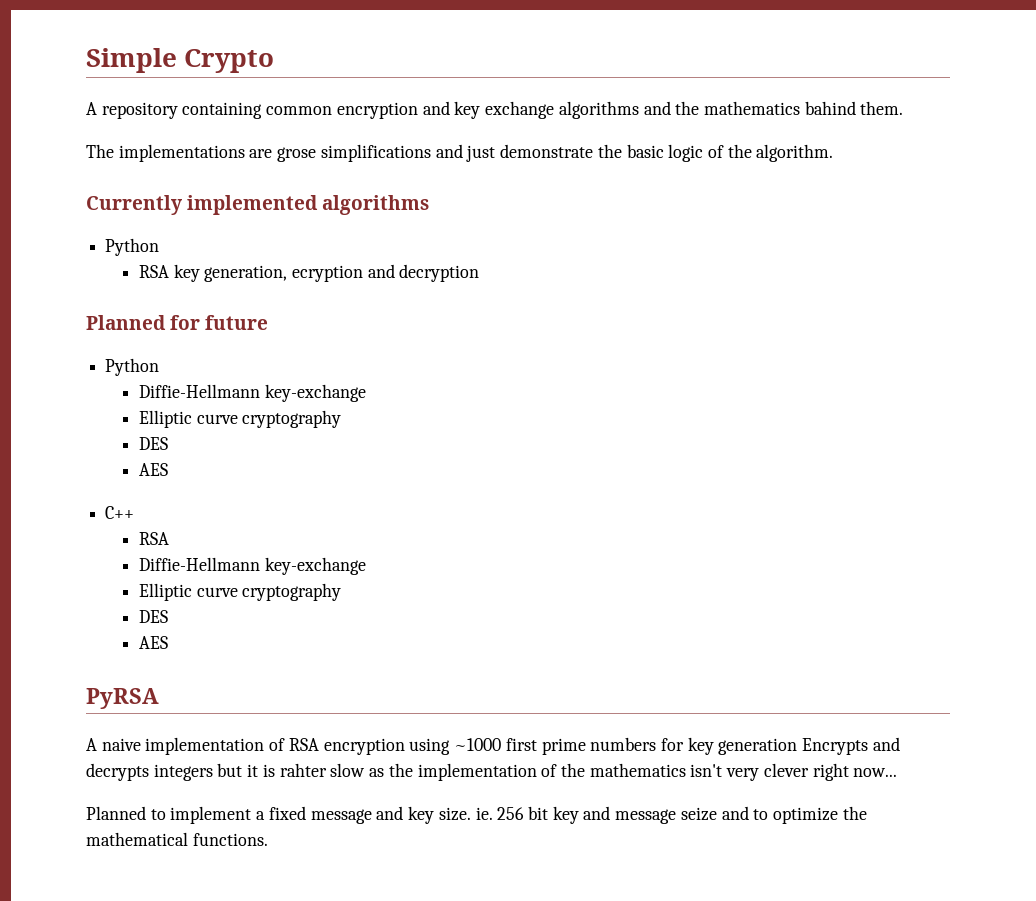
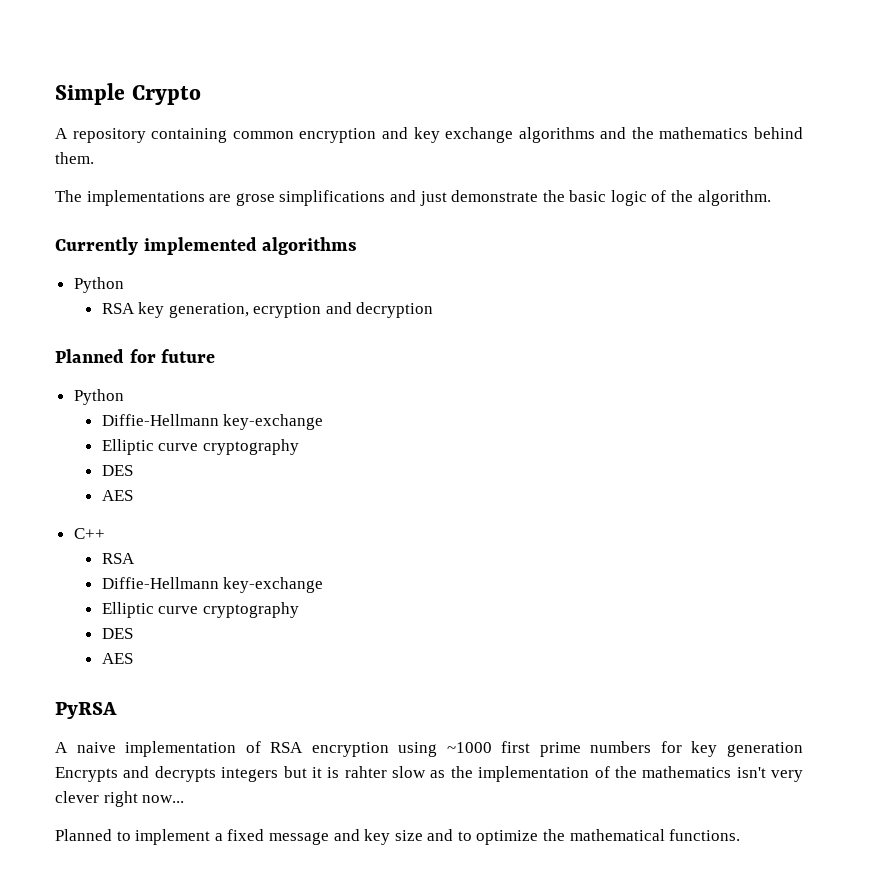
[804,101,856,115] bahind -> [754,127,804,139] behind
[438,806,717,824] size. ie. 256 bit key and message seize -> [394,830,423,841] size

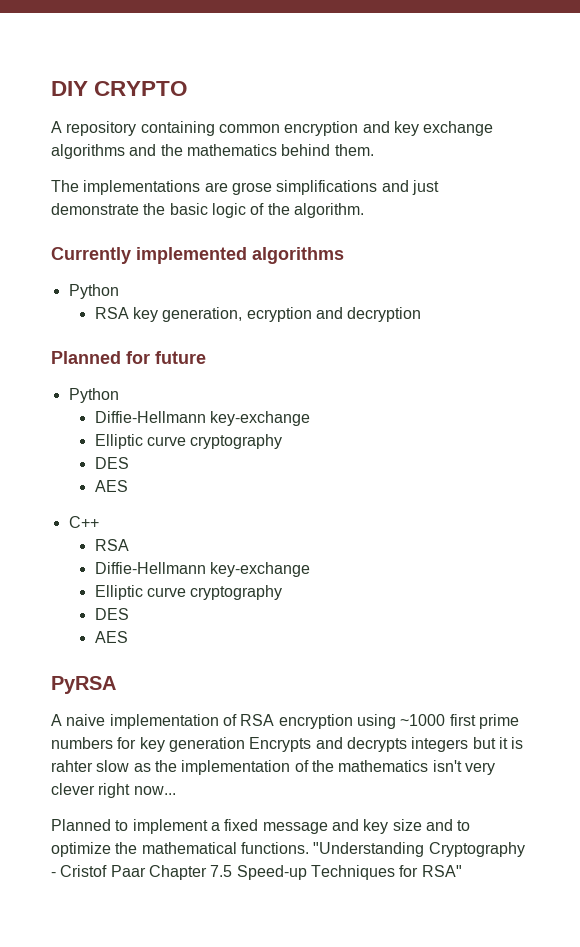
[55,83,201,105] Simple Crypto -> [51,81,189,96] DIY CRYPTO
(741, 835) none -> [313,842,525,857] [51,865,462,880] "Understanding Cryptography - Cristof Paar Chapter 7.5 Speed-up Techniques for RSA"

